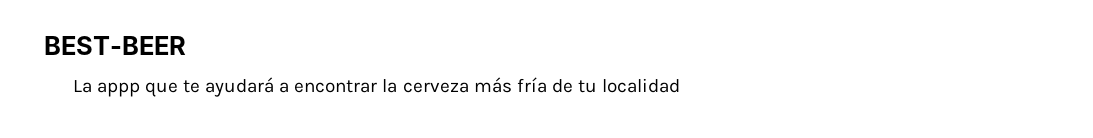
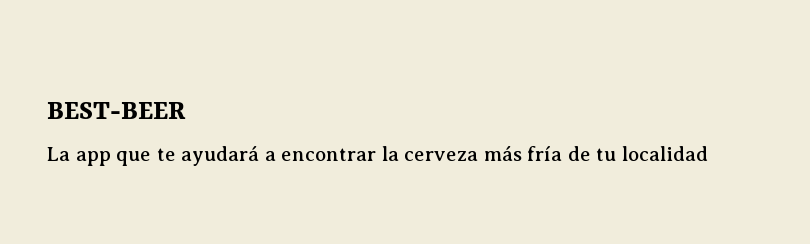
[96,82,140,97] appp -> [75,151,111,166] app

